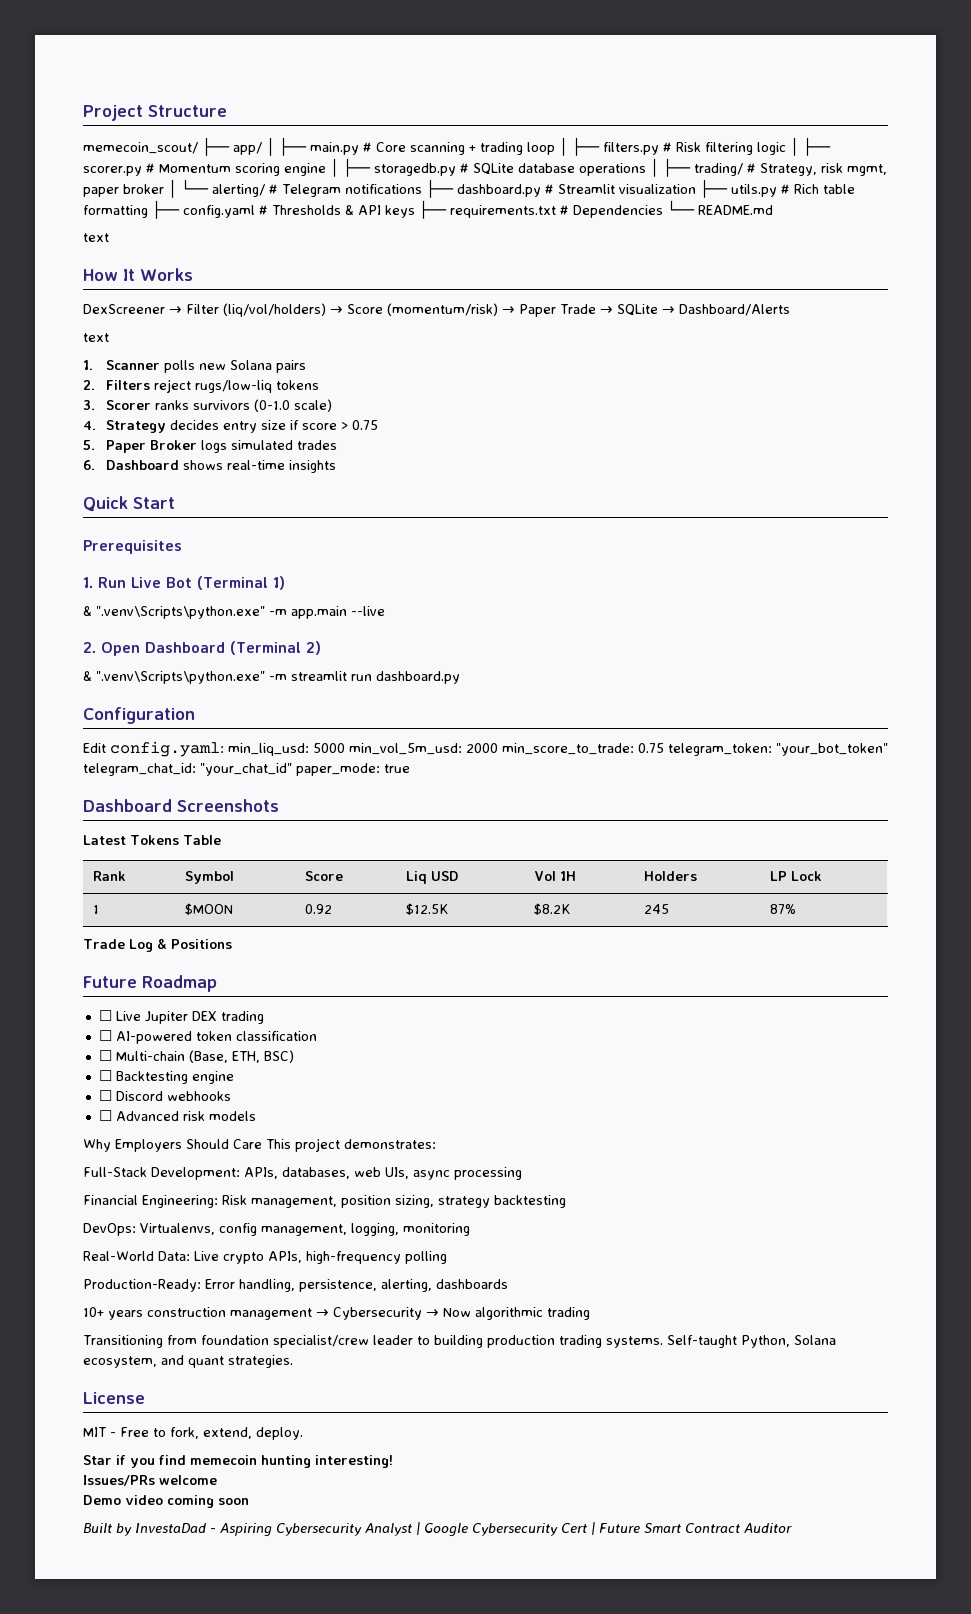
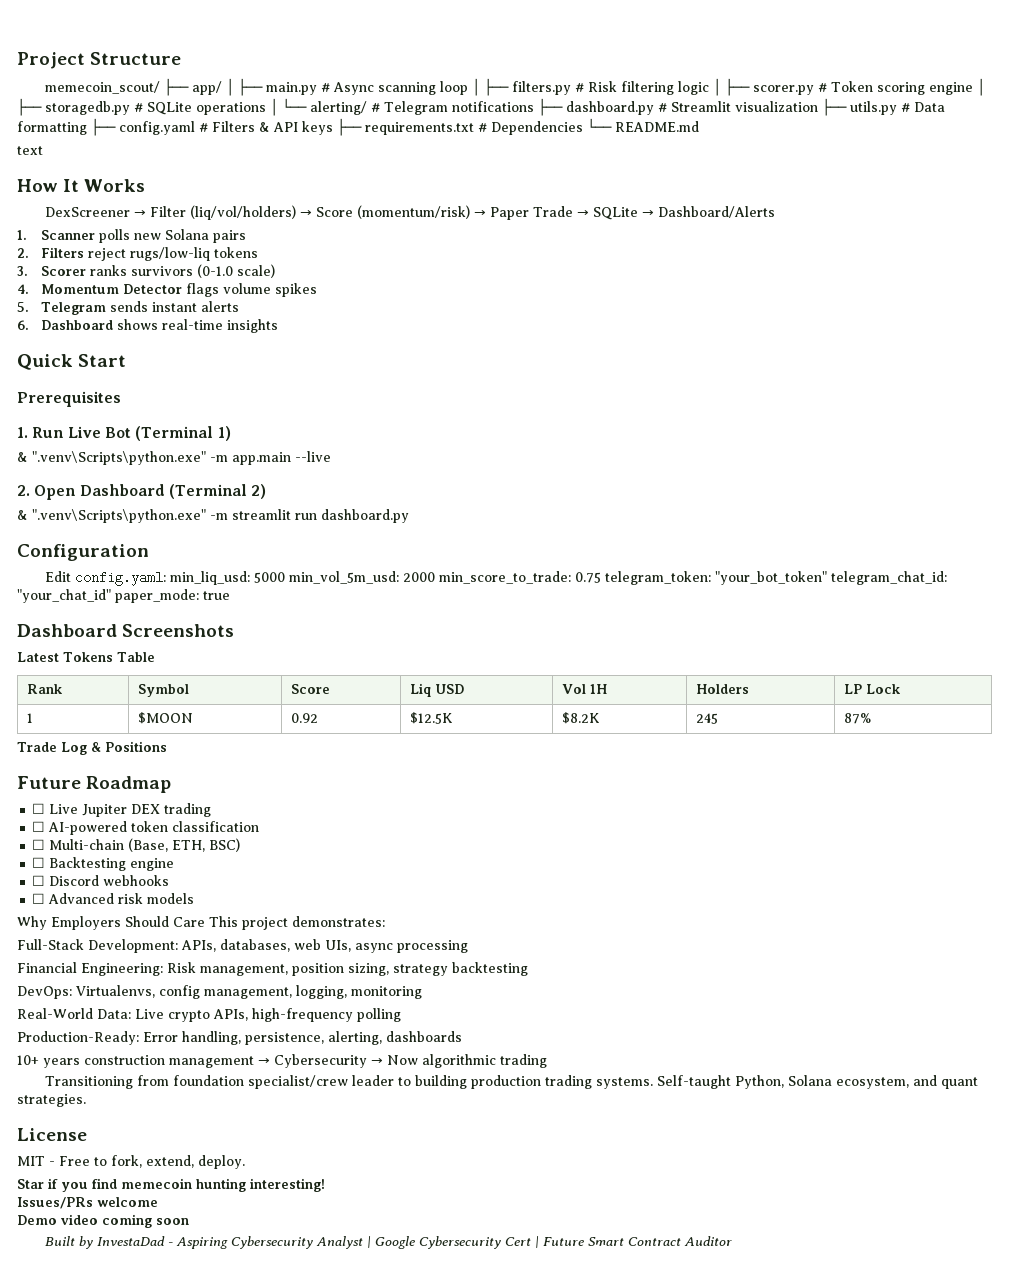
[376,142,523,155] Core scanning + trading -> [332,82,436,95] Async scanning
[159,164,231,173] Momentum -> [830,81,873,92] Token
[518,163,575,173] database -> (192, 108) none
[663,158,887,177] [83,179,177,198] ├── trading/ # Strategy, risk mgmt, paper broker │ -> (278, 107) none
[793,184,855,194] Rich table -> [913,102,945,112] Data
[272,205,341,215] Thresholds -> [212,121,255,132] Filters
[83,333,109,342] // text -> (775, 212) none
[106,420,379,433] [83,440,338,453] Strategy decides entry size if score > 0.75 // 5. Paper Broker logs simulated trades -> [40,283,317,297] [17,301,239,315] Momentum Detector flags volume spikes // 5. Telegram sends instant alerts

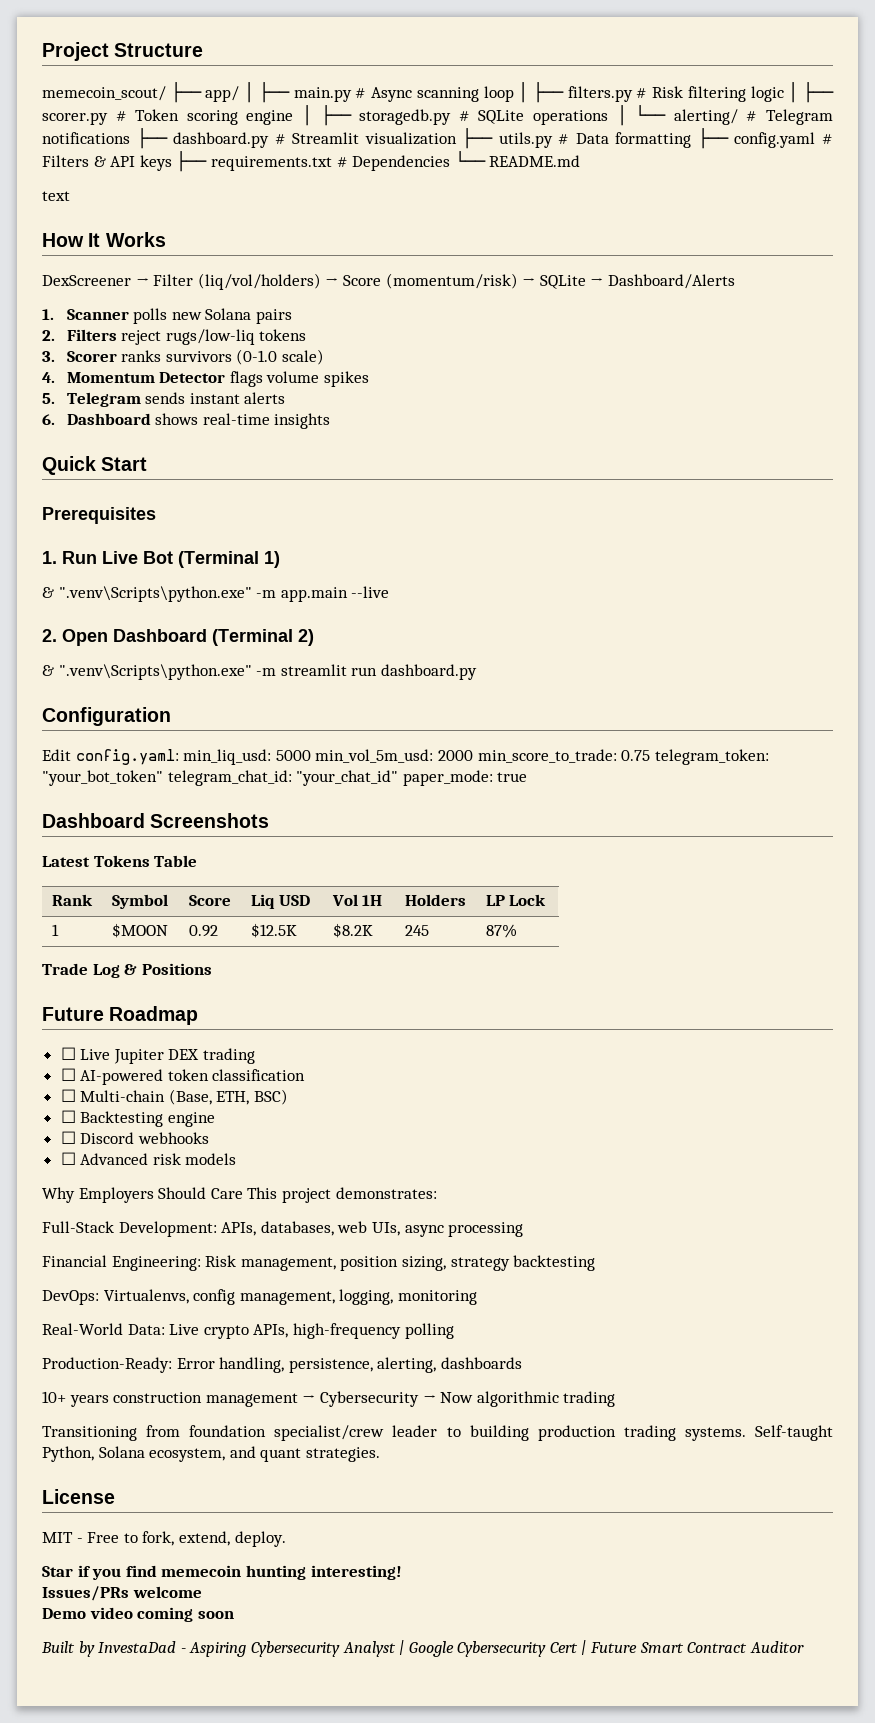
[489,206,589,220] Paper Trade → -> (536, 282) none

